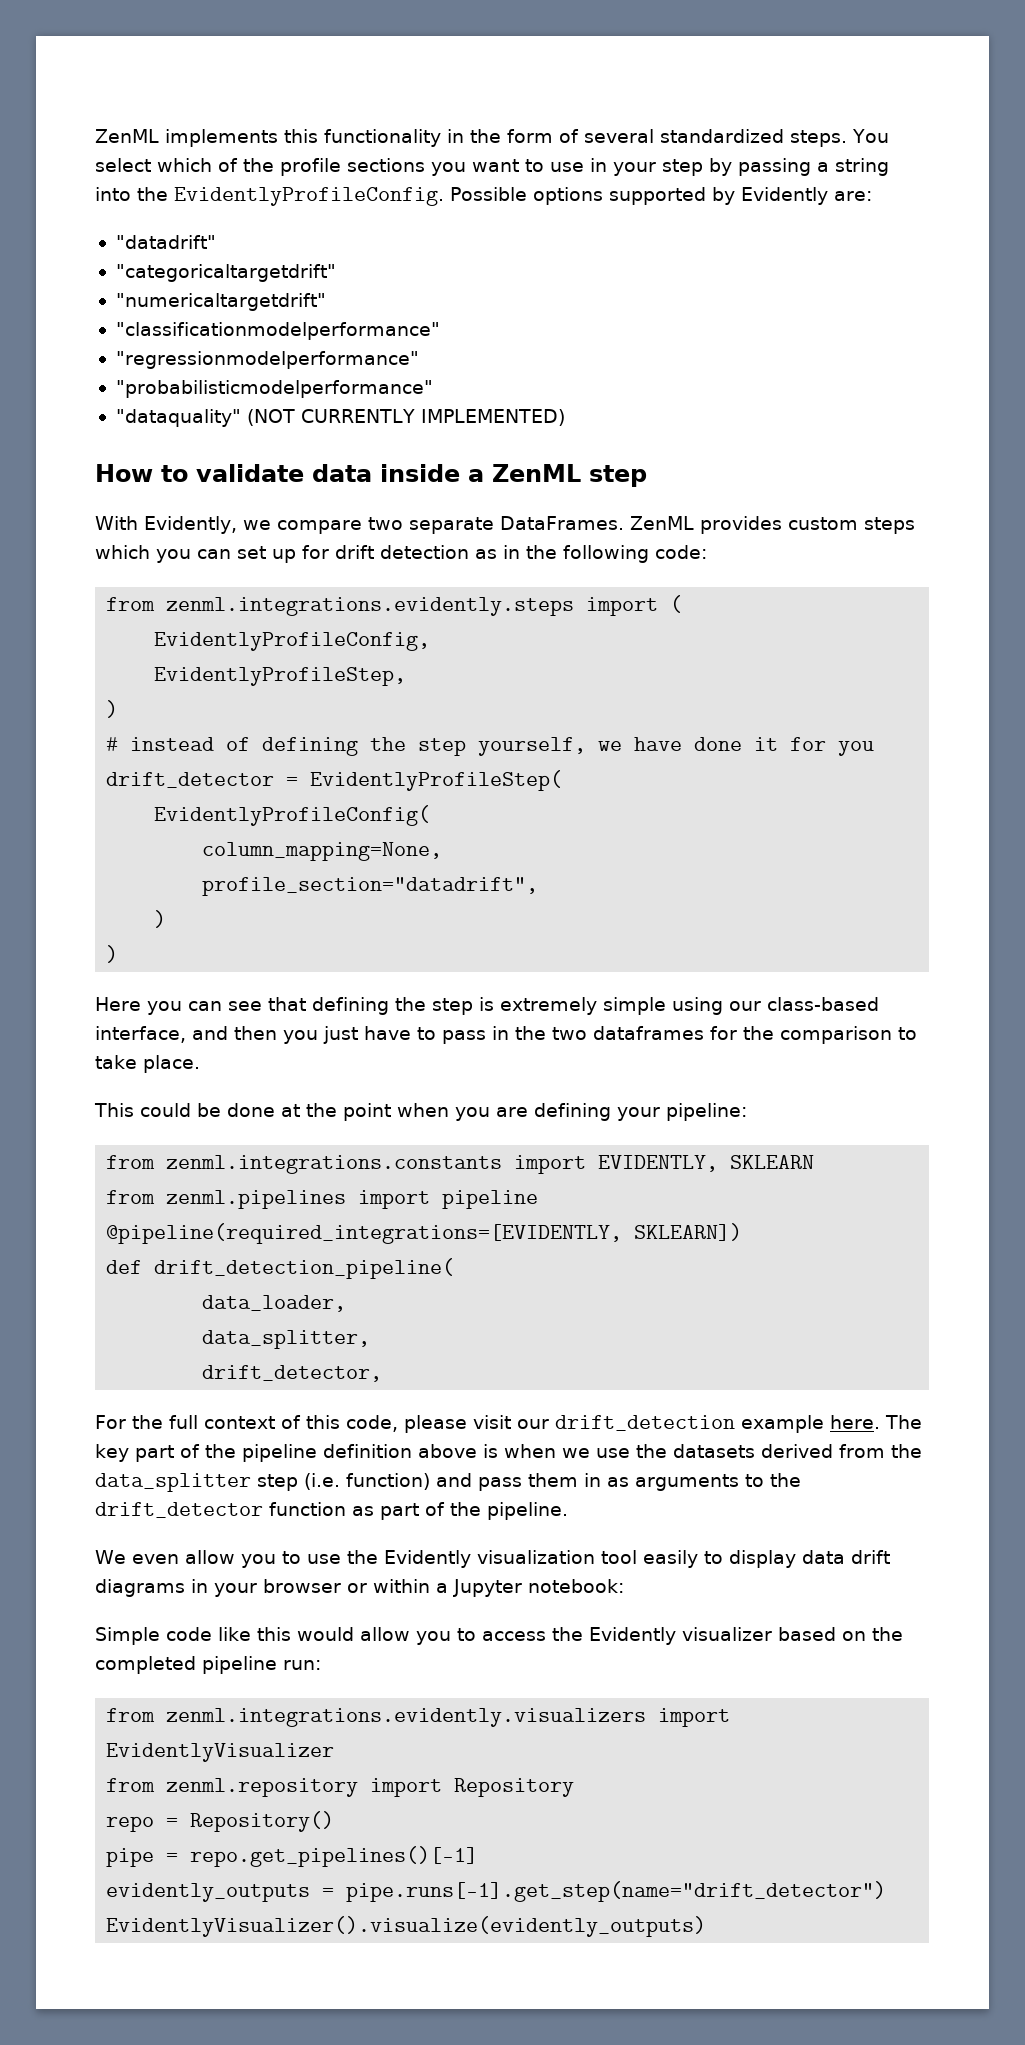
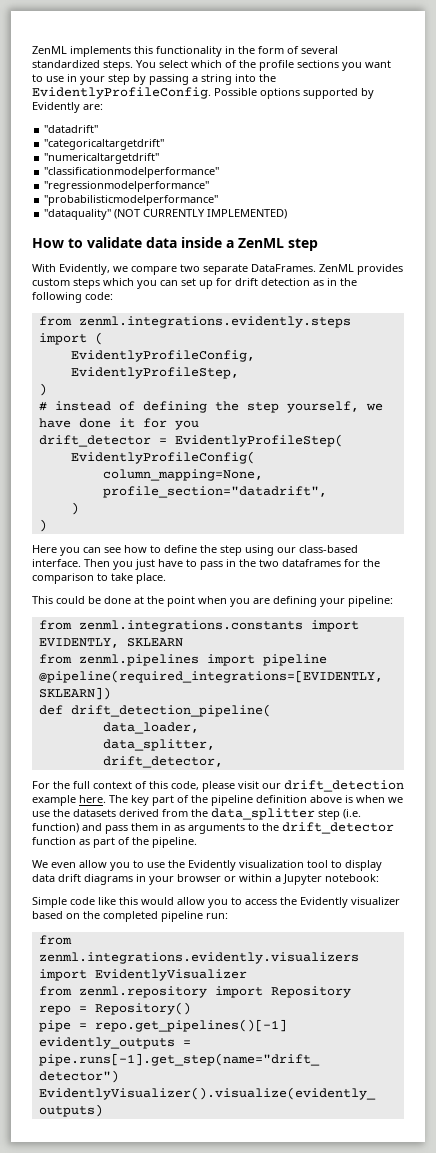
[268,997,879,1015] [95,1026,277,1043] that defining the step is extremely simple using our class-based interface, and then -> [124,545,358,556] [32,559,110,567] how to define the step using our class-based interface. Then
[642,1550,698,1568] easily -> (328, 864) none

